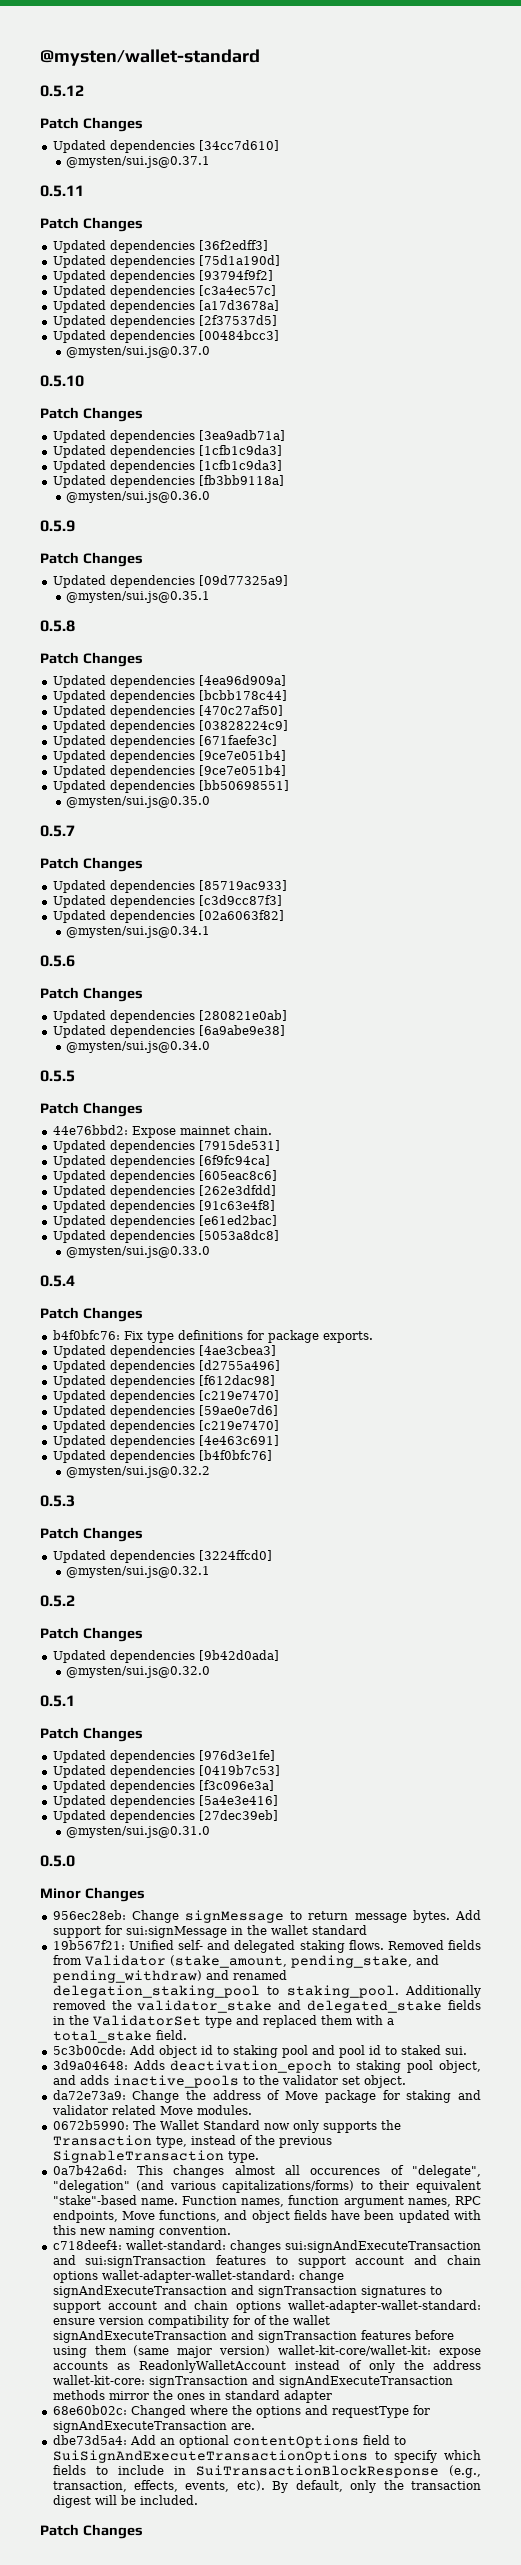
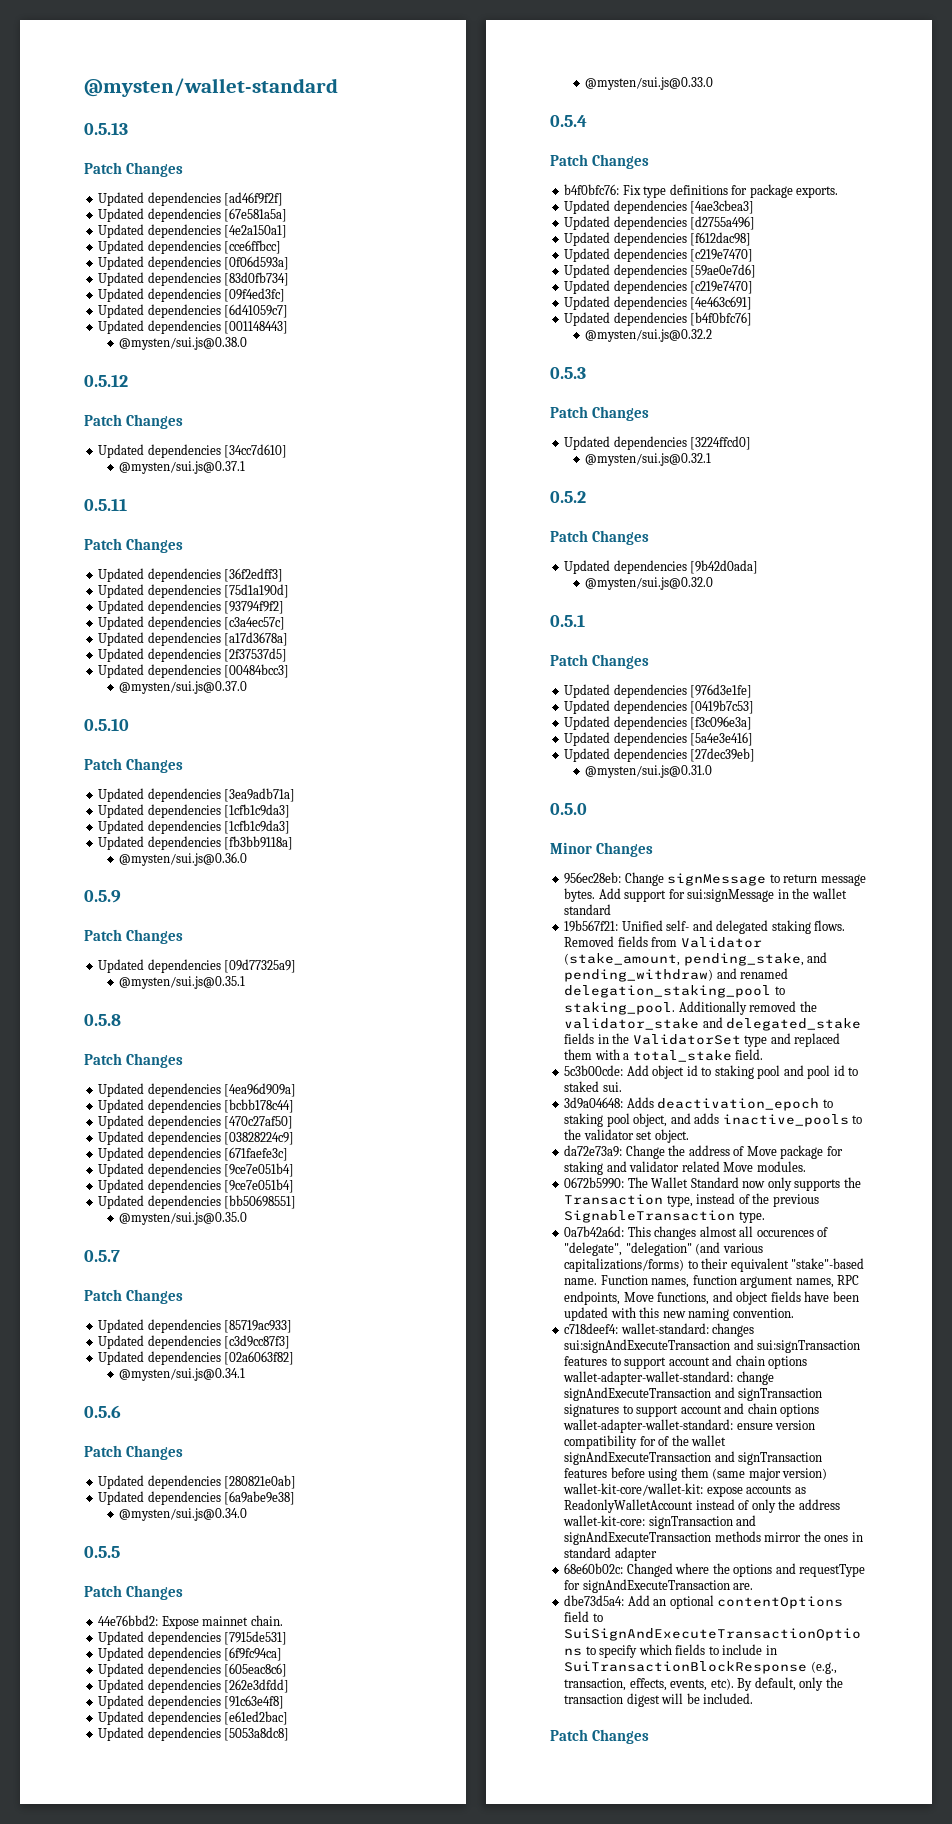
(260, 57) none -> [84,122,128,135] [84,162,184,177] [98,192,284,206] [98,208,288,222] [98,224,288,238] [98,240,282,254] [98,256,290,270] [98,272,290,286] [98,288,286,302] [98,304,289,318] [98,320,289,334] [119,337,248,350] // 0.5.13 // Patch Changes // Updated dependencies [ad46f9f2f] // Updated dependencies [67e581a5a] // Updated dependencies [4e2a150a1] // Updated dependencies [cce6ffbcc] // Updated dependencies [0f06d593a] // Updated dependencies [83d0fb734] // Updated dependencies [09f4ed3fc] // Updated dependencies [6d41059c7] // Updated dependencies [001148443] // @mysten/sui.js@0.38.0

